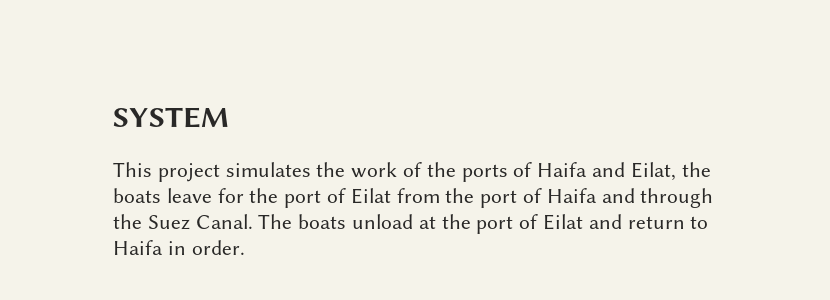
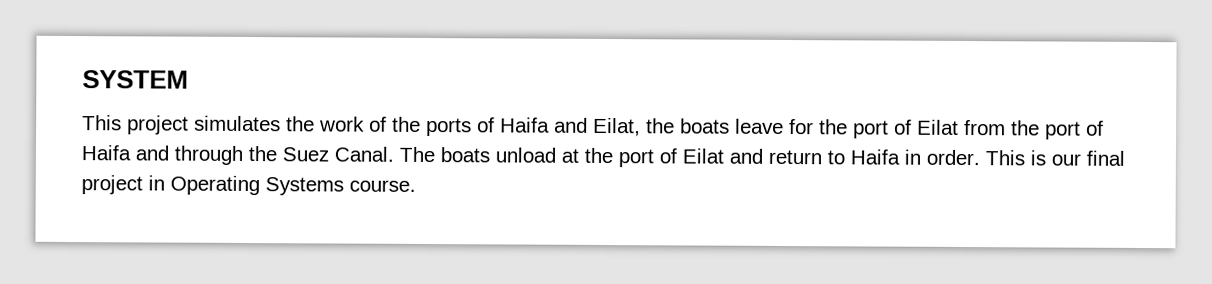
(245, 247) none -> [985,150,1125,166] [81,175,416,196] This is our final project in Operating Systems course.

